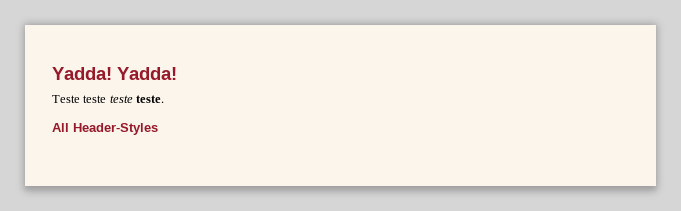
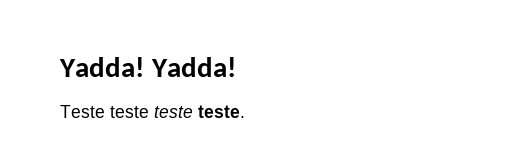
[52,123,158,135] // All Header-Styles -> (245, 111) none

